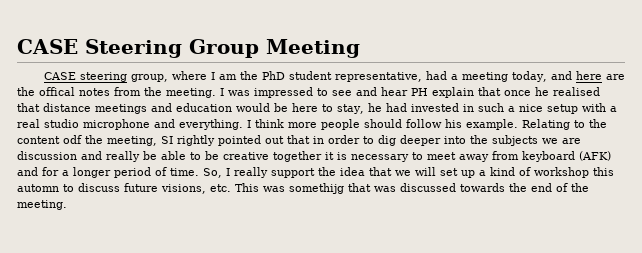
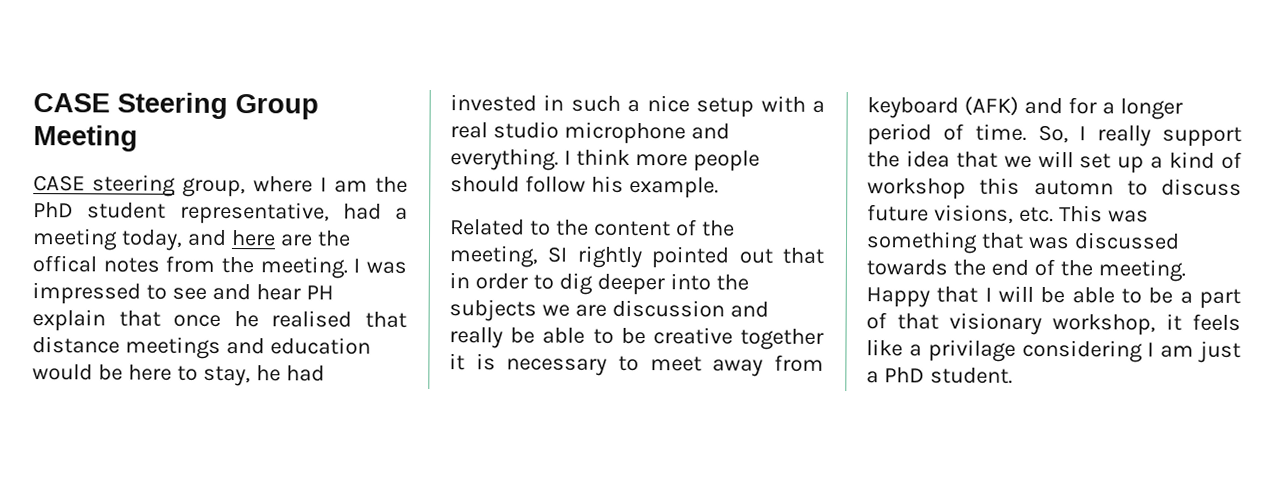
[522,119,570,130] Relating -> [450,219,525,236] // Related
[63,135,82,144] odf -> [675,219,697,237] of
[289,183,344,194] somethijg -> [866,231,978,254] something
(67, 205) none -> [866,285,1241,309] [866,312,1241,336] [866,339,1241,363] [866,367,1013,384] Happy that I will be able to be a part of that visionary workshop, it feels like a privilage considering I am just a PhD student.

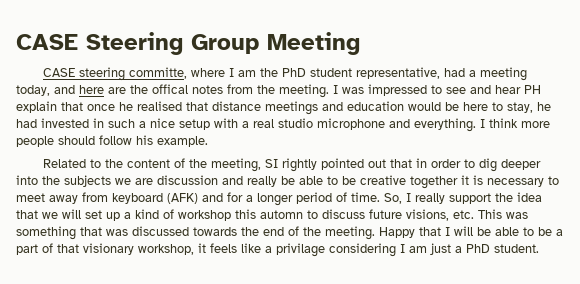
[182,177,246,198] group, -> [128,67,187,79] committe,

